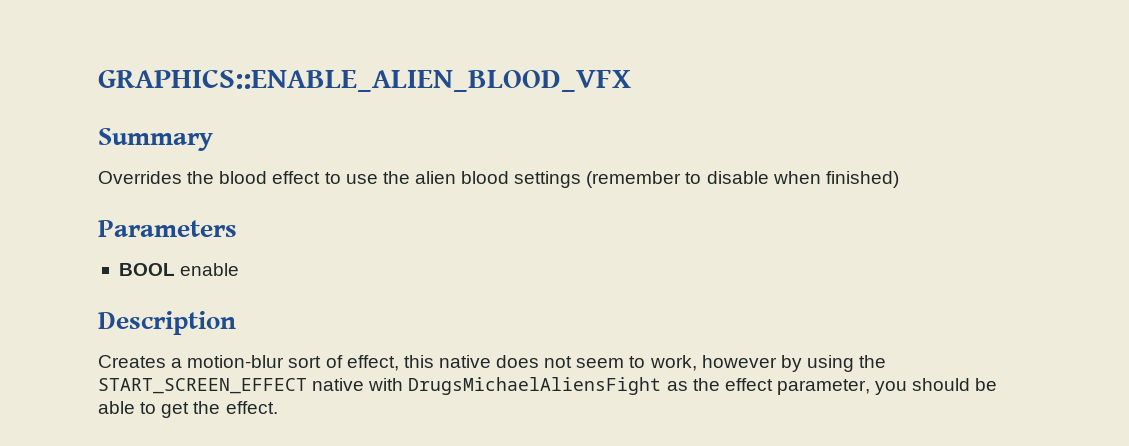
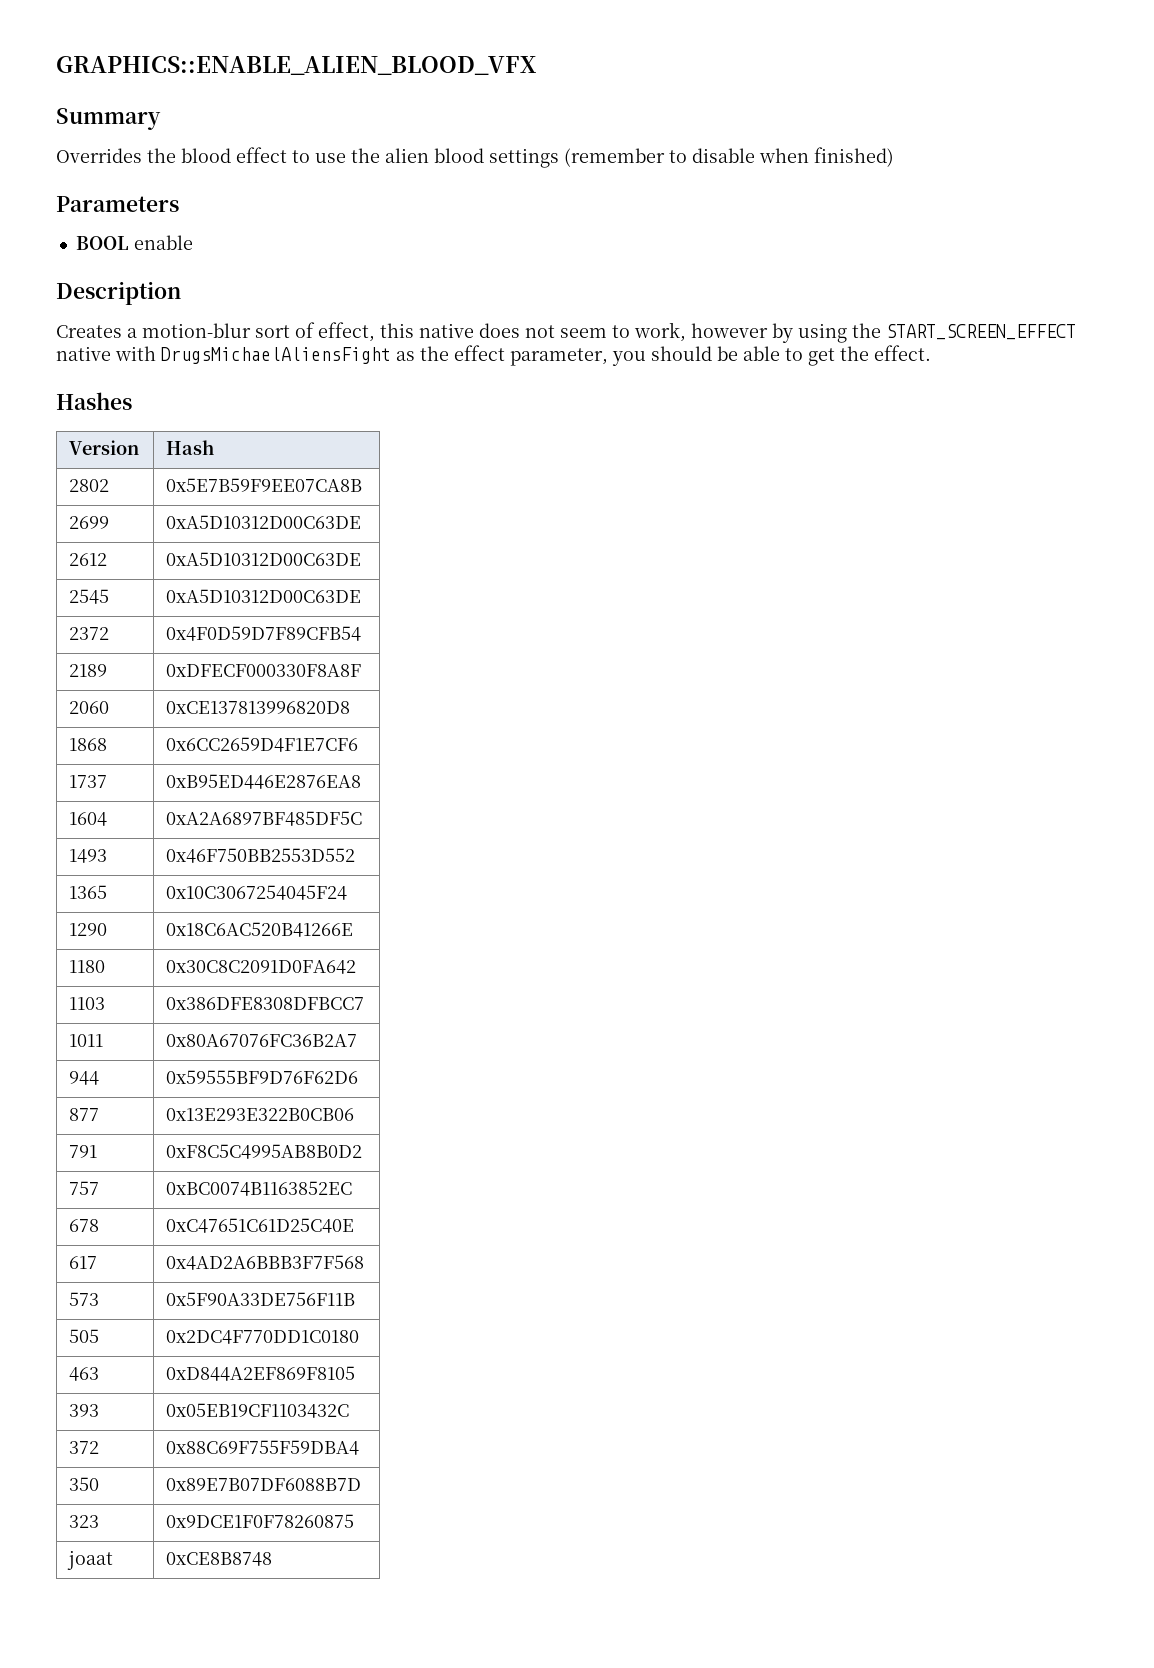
(278, 407) none -> [56,392,132,410] [69,440,140,455] [166,440,215,455] [69,479,110,492] [166,478,363,492] [69,516,110,529] [166,515,362,529] [69,553,108,566] [166,552,362,566] [69,589,110,604] [166,589,362,603] [69,627,110,640] [166,626,362,641] [69,664,108,677] [166,664,362,677] [69,701,110,714] [166,701,351,714] [69,738,108,751] [166,737,359,752] [69,775,108,788] [166,774,362,789] [69,812,108,826] [166,811,363,826] [69,849,108,863] [166,848,356,863] [69,885,108,899] [166,885,348,900] [69,923,108,936] [166,922,354,937] [69,960,106,973] [166,960,357,974] [69,997,106,1010] [166,997,365,1010] [69,1034,104,1047] [166,1034,358,1047] [69,1071,100,1085] [166,1070,359,1084] [69,1108,100,1121] [166,1108,355,1121] [69,1145,98,1158] [166,1144,363,1159] [69,1181,100,1195] [166,1181,353,1196] [69,1219,100,1232] [166,1218,355,1233] [69,1256,98,1269] [166,1255,365,1270] [69,1292,100,1306] [166,1292,356,1306] [69,1329,100,1343] [166,1330,360,1344] [69,1367,100,1381] [166,1366,356,1381] [69,1404,100,1417] [166,1403,350,1418] [69,1441,100,1454] [166,1440,360,1455] [69,1477,100,1491] [166,1478,362,1491] [69,1515,100,1528] [166,1514,355,1528] [67,1550,114,1570] [166,1552,273,1566] // Hashes // Version | Hash // 2802 | 0x5E7B59F9EE07CA8B // 2699 | 0xA5D10312D00C63DE // 2612 | 0xA5D10312D00C63DE // 2545 | 0xA5D10312D00C63DE // 2372 | 0x4F0D59D7F89CFB54 // 2189 | 0xDFECF000330F8A8F // 2060 | 0xCE137813996820D8 // 1868 | 0x6CC2659D4F1E7CF6 // 1737 | 0xB95ED446E2876EA8 // 1604 | 0xA2A6897BF485DF5C // 1493 | 0x46F750BB2553D552 // 1365 | 0x10C3067254045F24 // 1290 | 0x18C6AC520B41266E // 1180 | 0x30C8C2091D0FA642 // 1103 | 0x386DFE8308DFBCC7 // 1011 | 0x80A67076FC36B2A7 // 944 | 0x59555BF9D76F62D6 // 877 | 0x13E293E322B0CB06 // 791 | 0xF8C5C4995AB8B0D2 // 757 | 0xBC0074B1163852EC // 678 | 0xC47651C61D25C40E // 617 | 0x4AD2A6BBB3F7F568 // 573 | 0x5F90A33DE756F11B // 505 | 0x2DC4F770DD1C0180 // 463 | 0xD844A2EF869F8105 // 393 | 0x05EB19CF1103432C // 372 | 0x88C69F755F59DBA4 // 350 | 0x89E7B07DF6088B7D // 323 | 0x9DCE1F0F78260875 // joaat | 0xCE8B8748

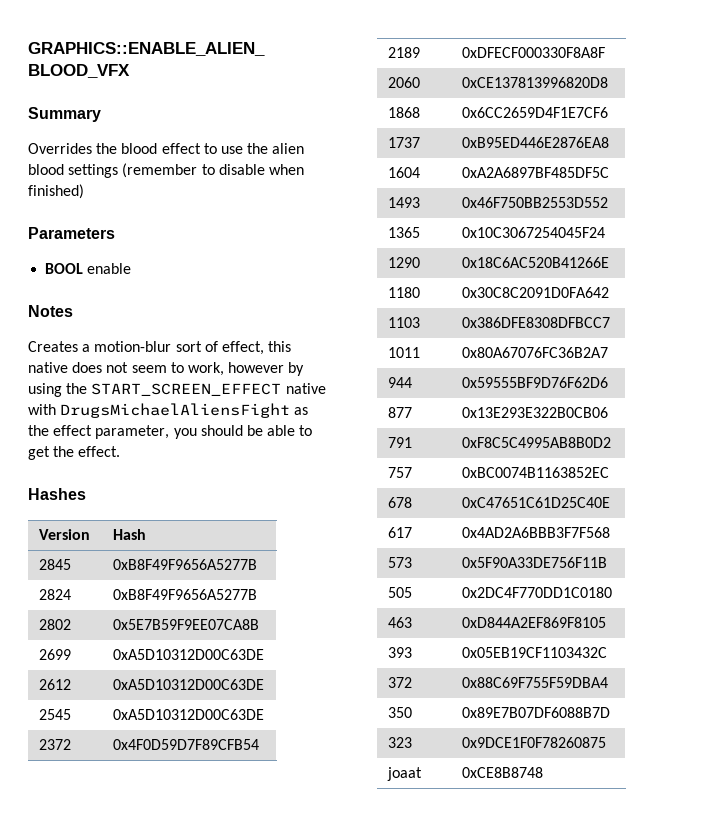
[56,281,181,305] Description -> [28,305,73,317] Notes
(215, 447) none -> [39,559,72,570] [113,559,258,570] [39,589,72,600] [113,589,258,600] // 2845 | 0xB8F49F9656A5277B // 2824 | 0xB8F49F9656A5277B

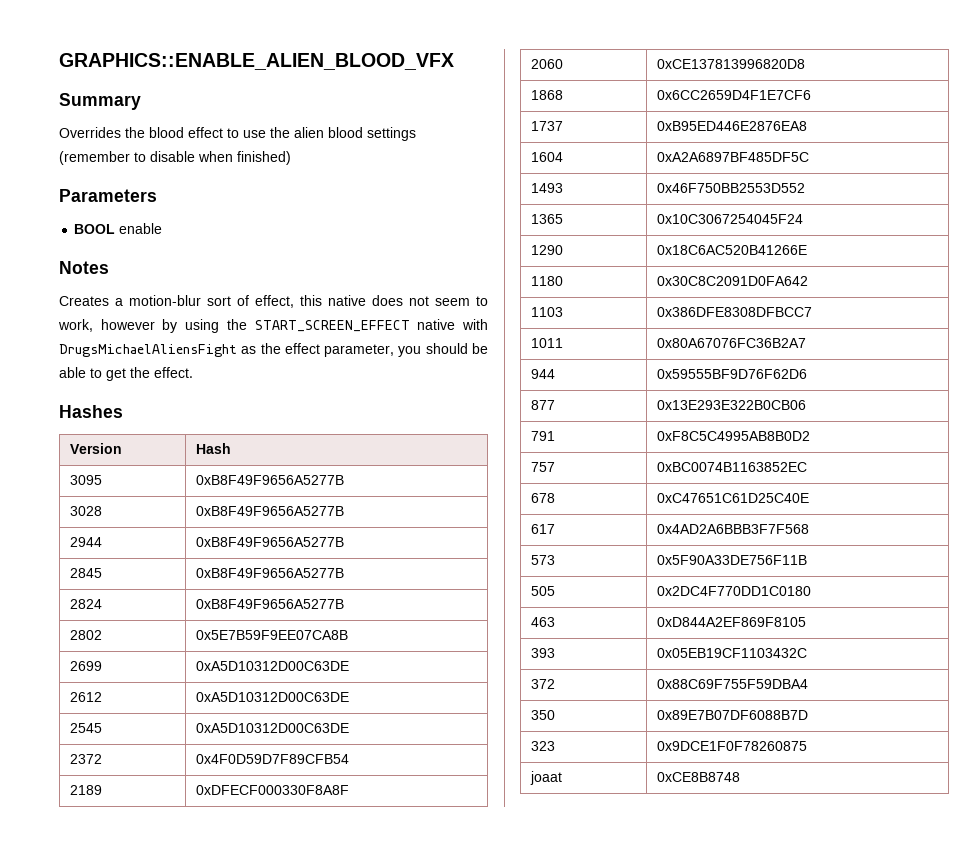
(147, 534) none -> [69,475,102,485] [195,475,344,485] [69,506,102,516] [195,506,344,516] [69,537,102,547] [195,537,344,547] // 3095 | 0xB8F49F9656A5277B // 3028 | 0xB8F49F9656A5277B // 2944 | 0xB8F49F9656A5277B

